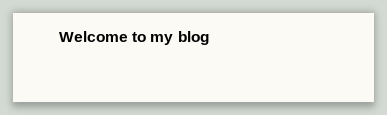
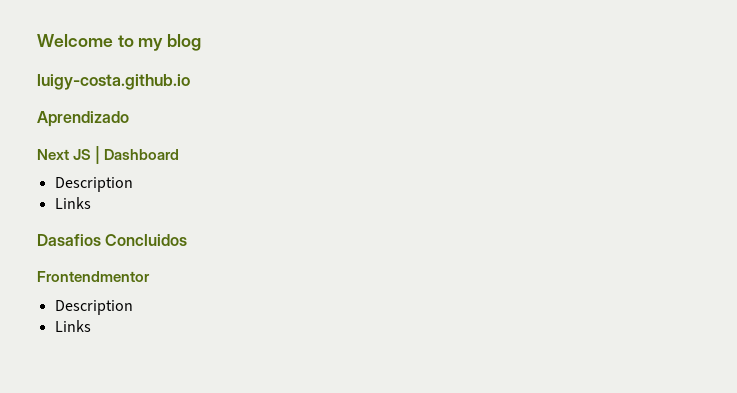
(209, 38) none -> [37,74,190,90] [37,111,129,127] [37,146,180,164] [54,177,133,192] [54,197,91,209] [37,234,188,246] [37,271,150,282] [54,300,133,315] [54,320,91,332] // luigy-costa.github.io // Aprendizado // Next JS | Dashboard // Description // Links // Dasafios Concluidos // Frontendmentor // Description // Links

